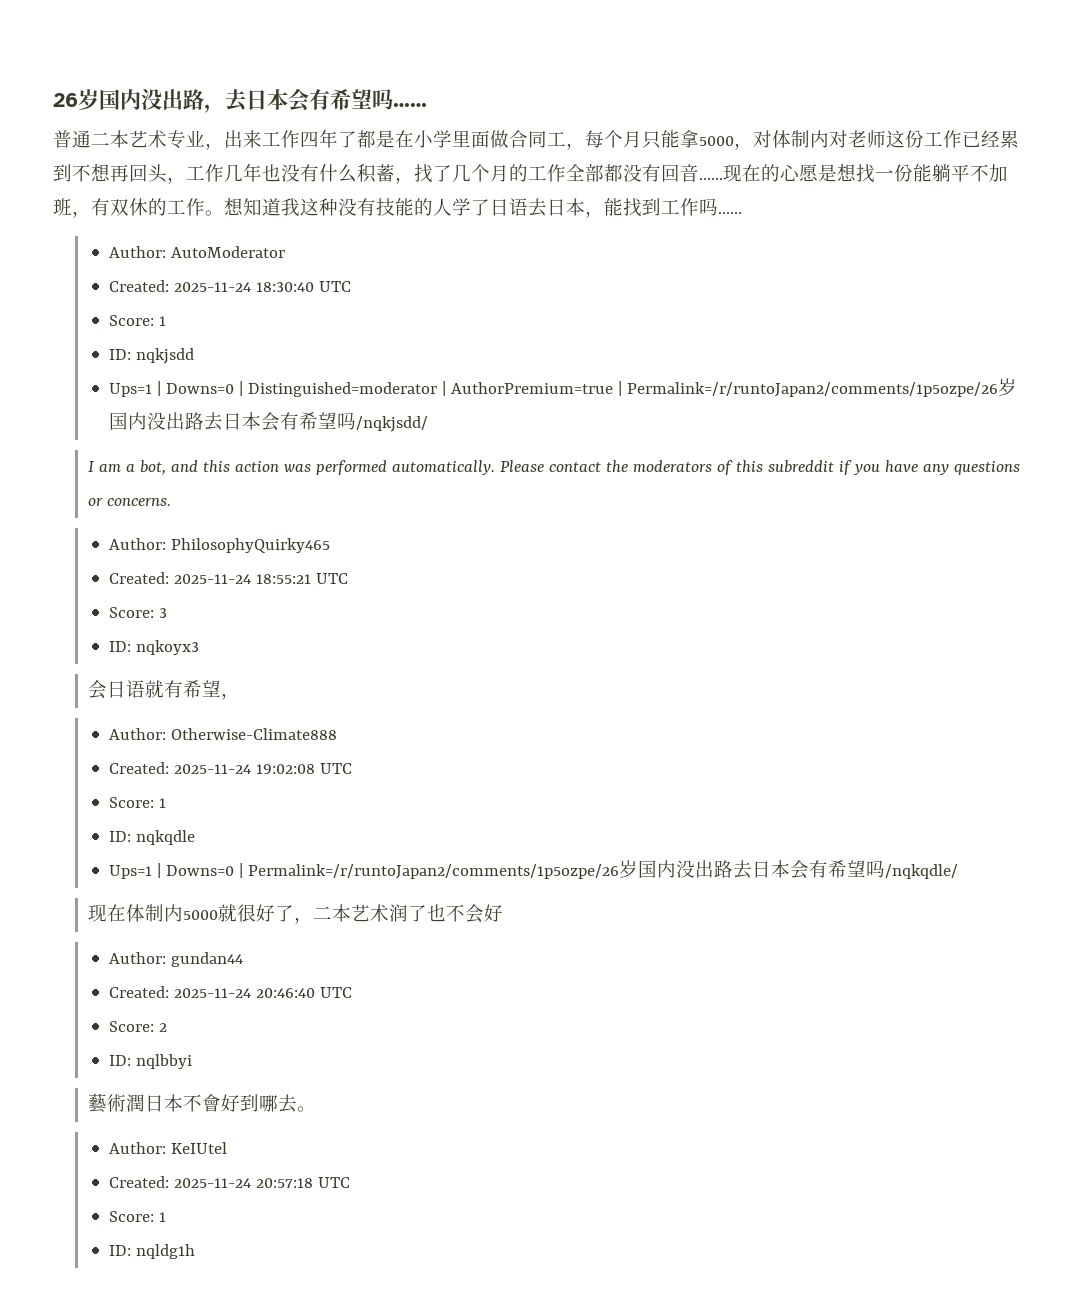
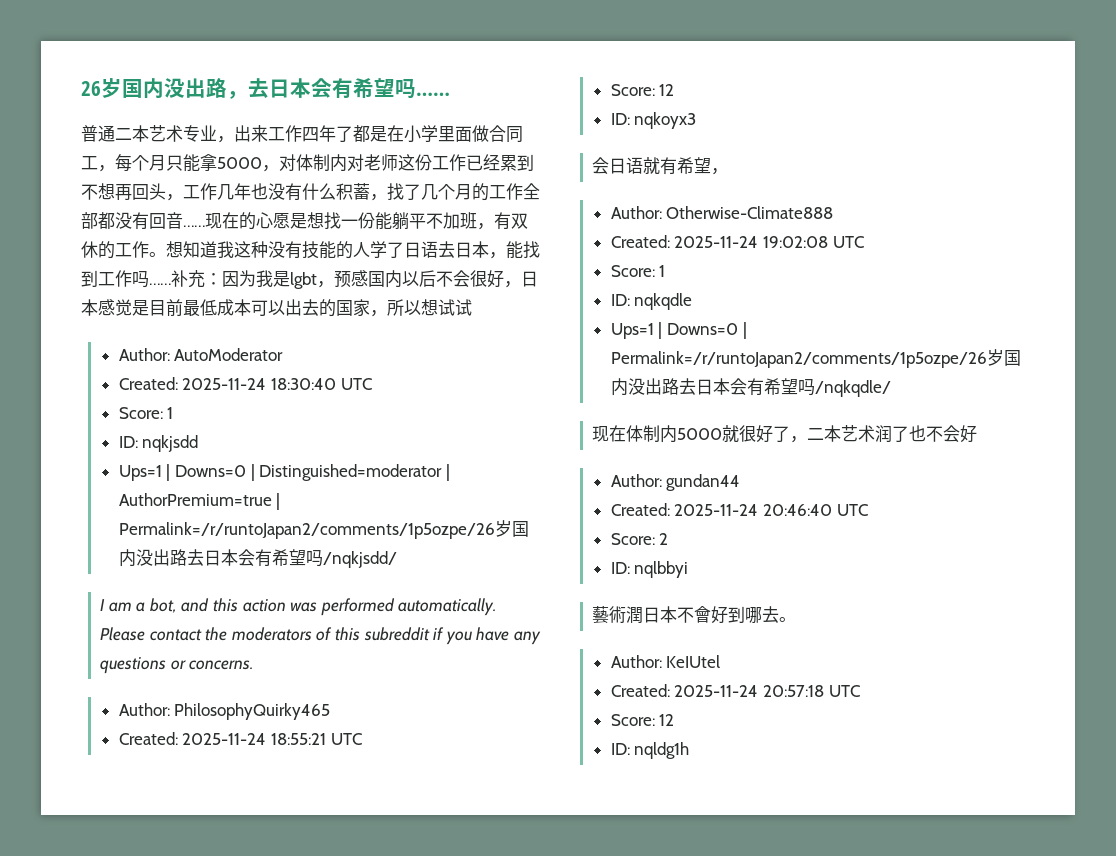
(742, 213) none -> [171,270,538,289] [81,299,472,317] 补充：因为我是lgbt，预感国内以后不会很好，日本感觉是目前最低成本可以出去的国家，所以想试试
[158,608,167,618] 3 -> [659,84,675,96] 12
[158,1212,166,1222] 1 -> [659,714,675,726] 12

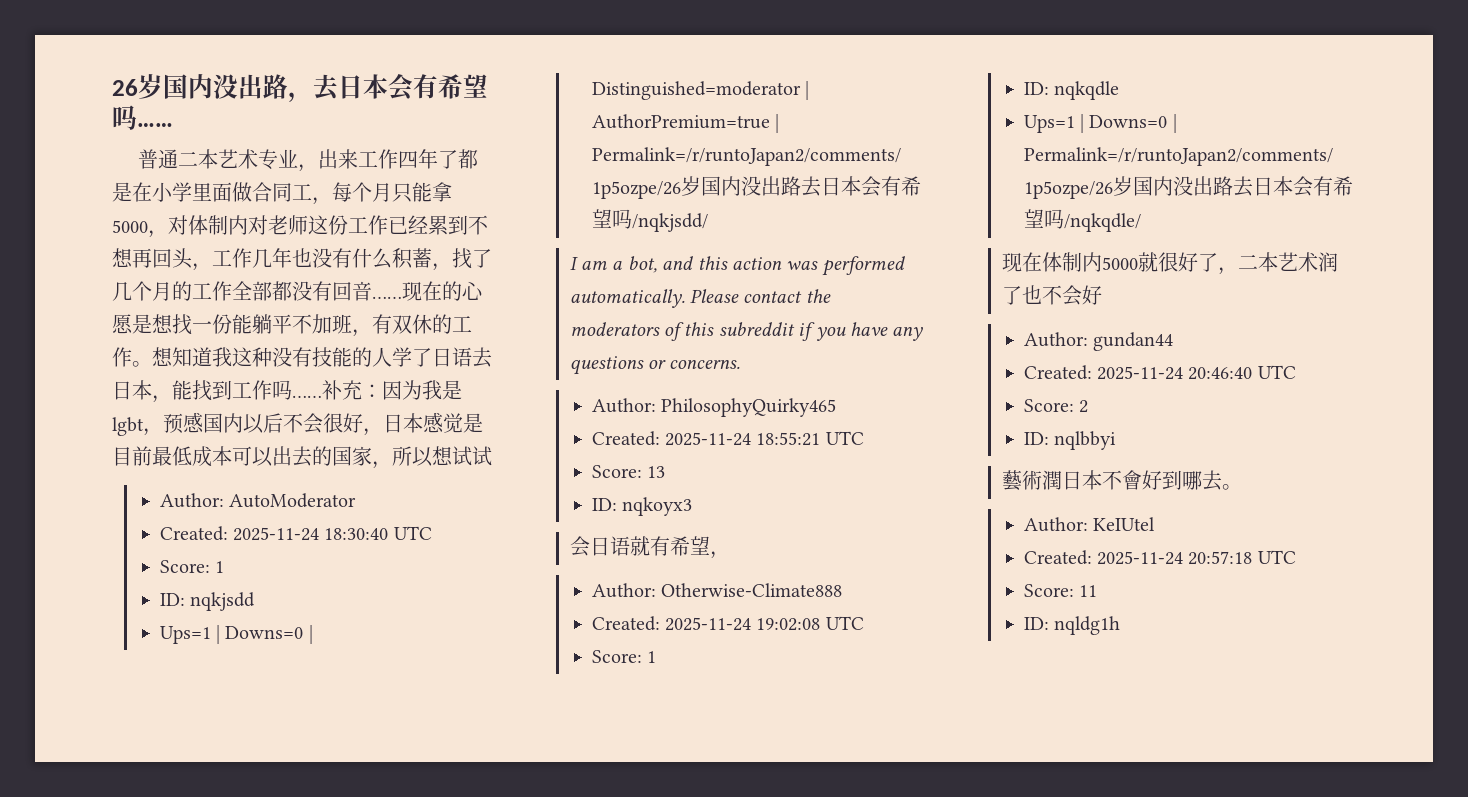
[659,84,675,96] 12 -> [646,466,665,478] 13
[659,714,675,726] 12 -> [1078,585,1097,597] 11

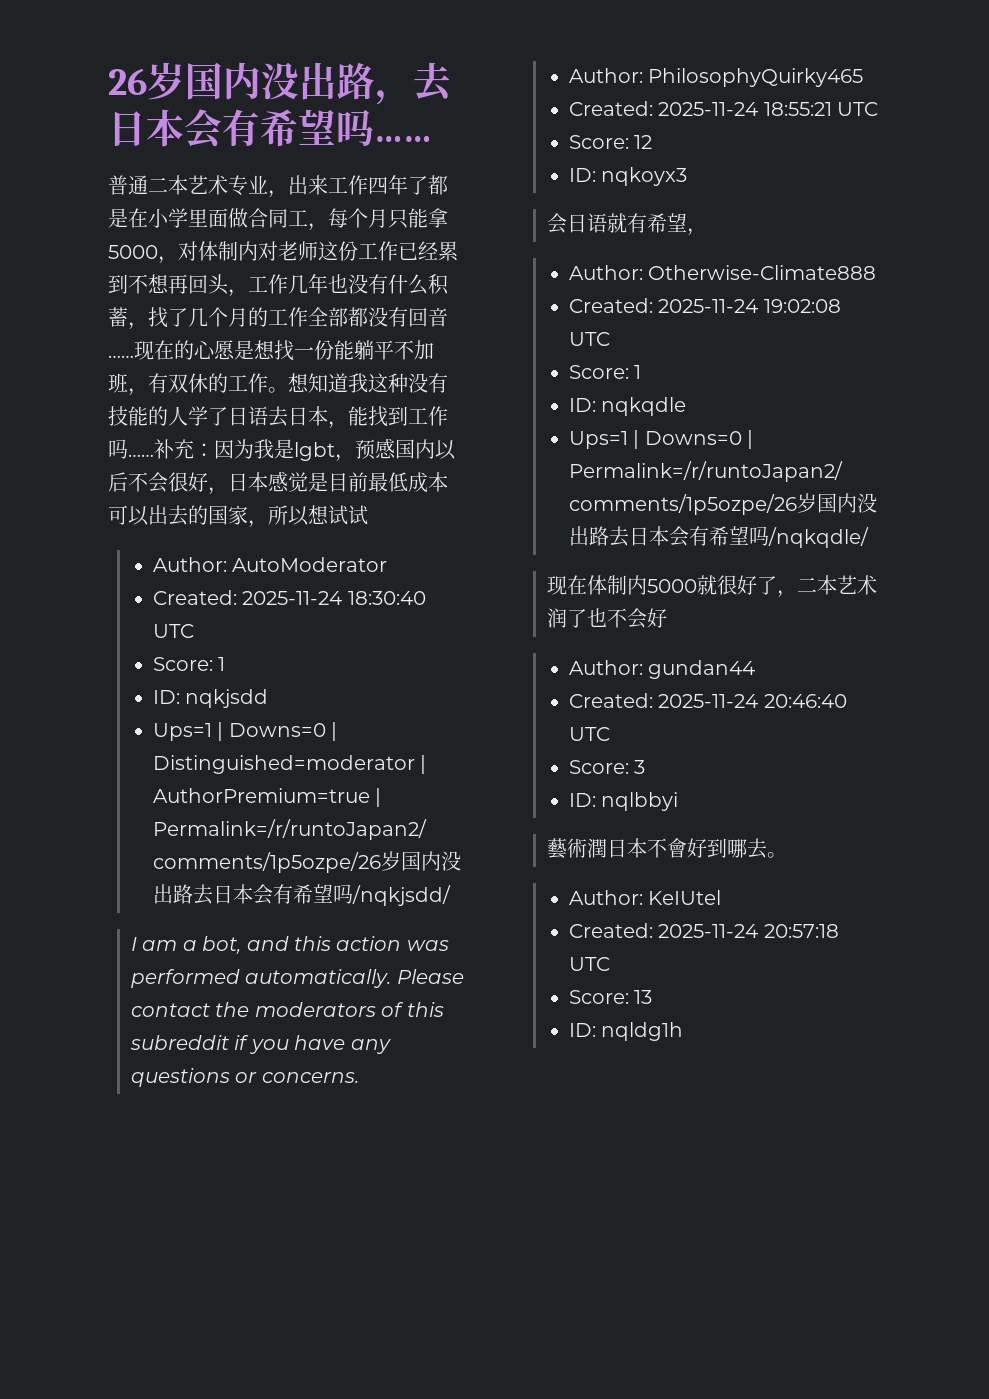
[646,466,665,478] 13 -> [634,135,653,149] 12
[1078,400,1088,413] 2 -> [634,760,646,774] 3
[1078,585,1097,597] 11 -> [634,990,653,1004] 13

